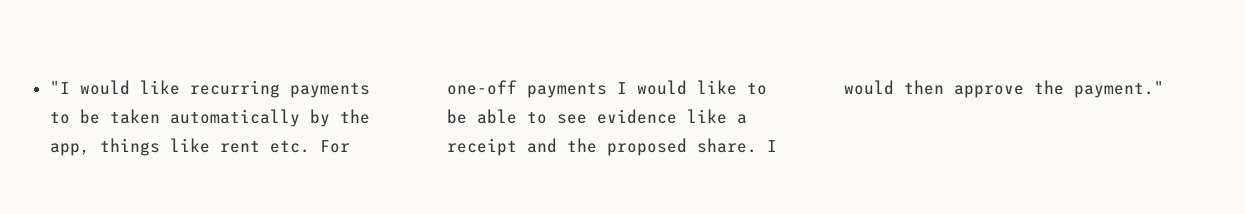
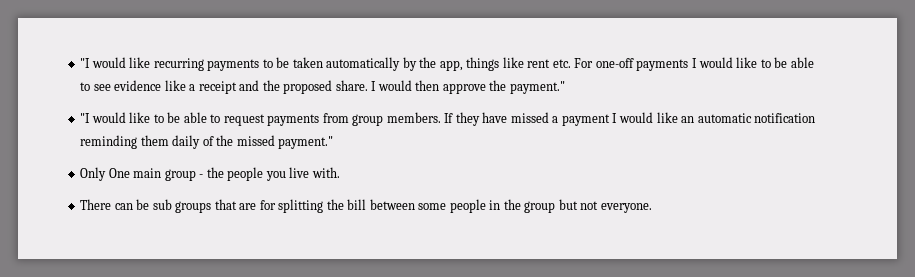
(1164, 89) none -> [80,112,816,126] [80,135,334,149] [80,167,340,181] [80,199,652,213] // "I would like to be able to request payments from group members. If they have missed a payment I would like an automatic notification reminding them daily of the missed payment." // Only One main group - the people you live with. // There can be sub groups that are for splitting the bill between some people in the group but not everyone.

